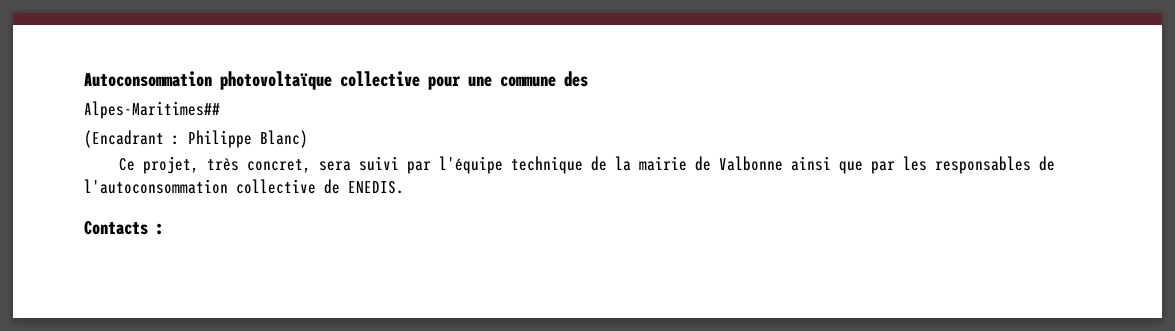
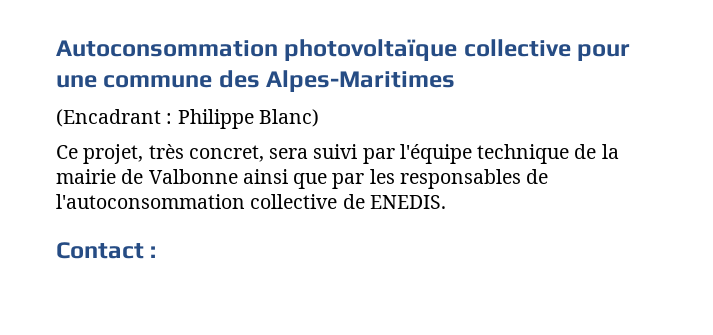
[84,101,220,119] // Alpes-Maritimes## -> [266,70,456,92] Alpes-Maritimes
[84,220,148,235] Contacts -> [56,242,144,259] Contact

